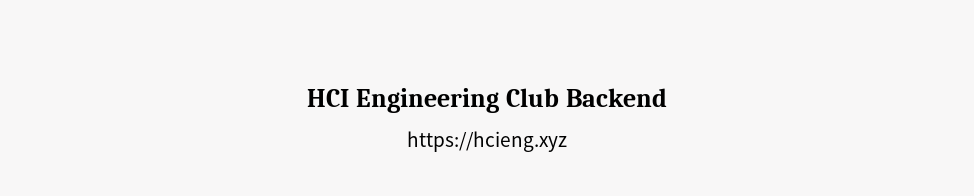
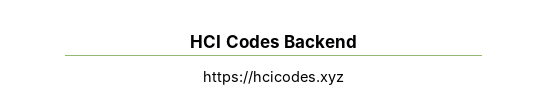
[356,88,559,113] Engineering Club -> [225,35,280,48] Codes
[407,131,567,152] https://hcieng.xyz -> [203,71,344,85] https://hcicodes.xyz

